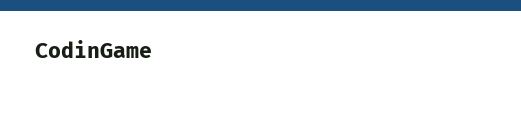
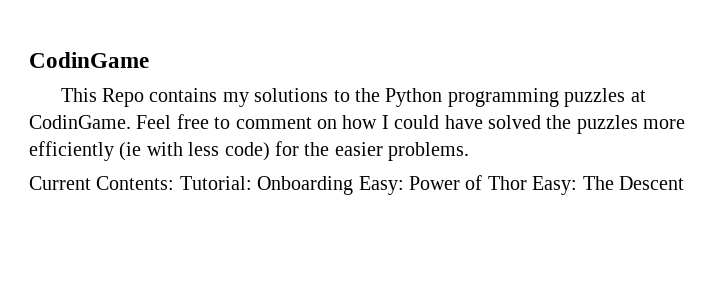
(152, 49) none -> [60,88,646,107] [29,114,686,134] [29,141,470,161] [29,175,684,195] // This Repo contains my solutions to the Python programming puzzles at CodinGame. Feel free to comment on how I could have solved the puzzles more efficiently (ie with less code) for the easier problems. // Current Contents: Tutorial: Onboarding Easy: Power of Thor Easy: The Descent

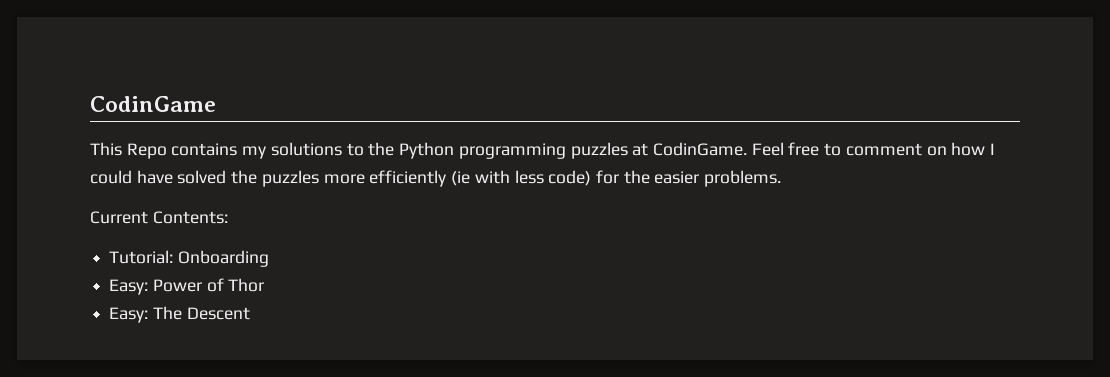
(175, 183) none -> (228, 217) //
(354, 185) none -> (269, 258) //
(527, 183) none -> (265, 285) //

